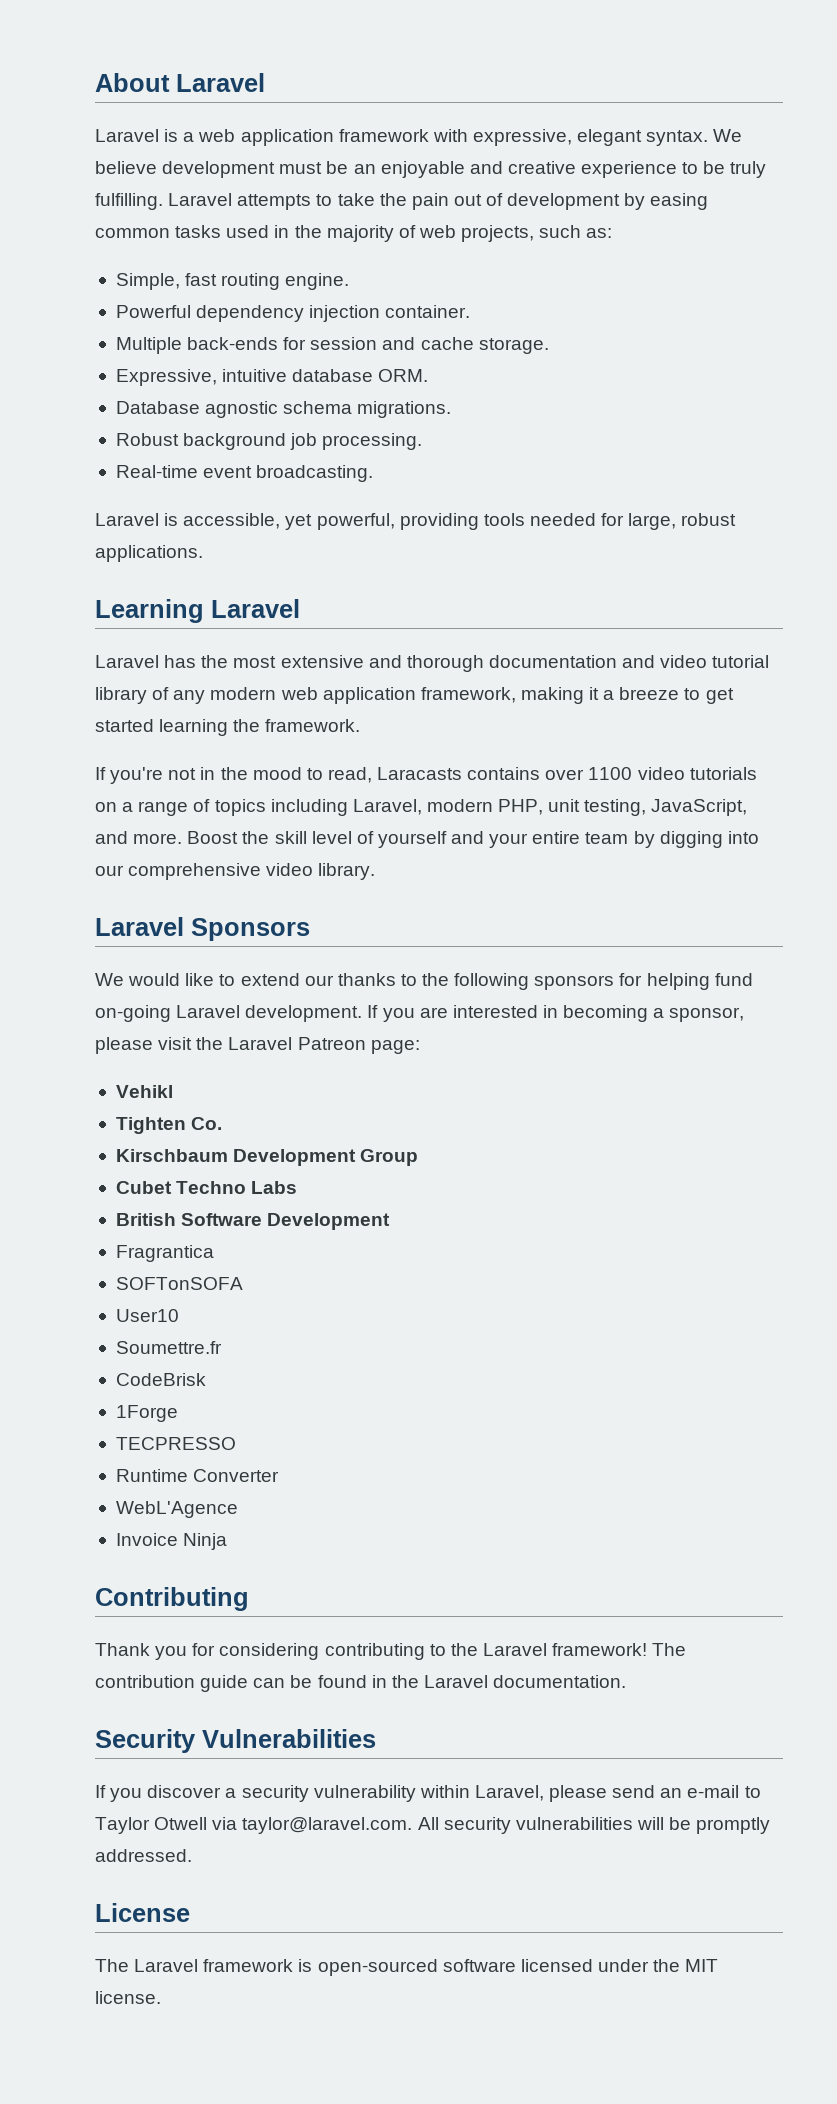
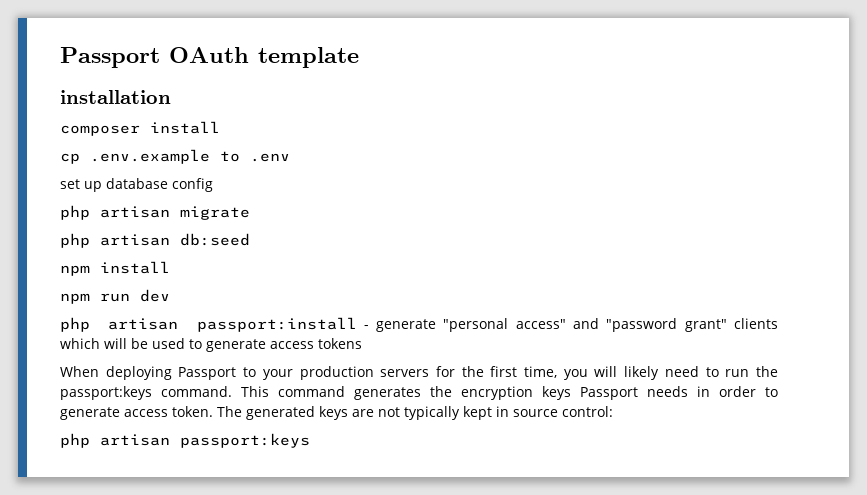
[95,73,265,92] [95,129,743,146] [95,161,767,178] [95,193,709,210] [95,225,613,242] [115,273,350,290] [115,305,471,322] [115,337,549,354] [115,369,429,386] [115,401,452,418] [115,433,423,450] [115,465,374,482] [95,513,737,530] [95,545,203,562] [95,599,300,623] [95,655,770,672] [95,687,734,704] [95,719,361,736] [95,767,757,784] [95,799,748,816] [95,831,759,848] [95,863,376,880] [95,917,310,941] [95,973,753,990] [95,1005,745,1022] [95,1037,420,1054] [115,1085,173,1098] [115,1117,223,1134] [115,1149,419,1166] [115,1181,298,1194] [115,1213,391,1230] [115,1245,214,1262] [115,1277,243,1290] [115,1309,179,1322] [115,1341,222,1354] [115,1373,206,1386] [115,1405,178,1422] [115,1437,236,1450] [115,1469,280,1482] [115,1501,238,1518] [115,1533,228,1550] [95,1587,249,1611] [95,1643,687,1660] [95,1675,627,1692] [95,1729,376,1753] [95,1785,761,1802] [95,1817,771,1834] [95,1849,192,1862] [95,1903,190,1922] [95,1959,719,1976] [95,1991,161,2004] About Laravel // Laravel is a web application framework with expressive, elegant syntax. We believe development must be an enjoyable and creative experience to be truly fulfilling. Laravel attempts to take the pain out of development by easing common tasks used in the majority of web projects, such as: // Simple, fast routing engine. // Powerful dependency injection container. // Multiple back-ends for session and cache storage. // Expressive, intuitive database ORM. // Database agnostic schema migrations. // Robust background job processing. // Real-time event broadcasting. // Laravel is accessible, yet powerful, providing tools needed for large, robust applications. // Learning Laravel // Laravel has the most extensive and thorough documentation and video tutorial library of any modern web application framework, making it a breeze to get started learning the framework. // If you're not in the mood to read, Laracasts contains over 1100 video tutorials on a range of topics including Laravel, modern PHP, unit testing, JavaScript, and more. Boost the skill level of yourself and your entire team by digging into our comprehensive video library. // Laravel Sponsors // We would like to extend our thanks to the following sponsors for helping fund on-going Laravel development. If you are interested in becoming a sponsor, please visit the Laravel Patreon page: // Vehikl // Tighten Co. // Kirschbaum Development Group // Cubet Techno Labs // British Software Development // Fragrantica // SOFTonSOFA // User10 // Soumettre.fr // CodeBrisk // 1Forge // TECPRESSO // Runtime Converter // WebL'Agence // Invoice Ninja // Contributing // Thank you for considering contributing to the Laravel framework! The contribution guide can be found in the Laravel documentation. // Security Vulnerabilities // If you discover a security vulnerability within Laravel, please send an e-mail to Taylor Otwell via taylor@laravel.com. All security vulnerabilities will be promptly addressed. // License // The Laravel framework is open-sourced software licensed under the MIT license. -> [60,47,359,68] [60,90,171,104] [60,121,220,136] [60,149,290,164] [60,178,213,192] [60,205,250,220] [60,233,250,248] [60,261,170,276] [60,289,170,304] [60,317,778,332] [60,338,362,352] [60,366,779,380] [60,386,778,400] [60,406,613,420] [60,433,310,448] Passport OAuth template // installation // composer install // cp .env.example to .env // set up database config // php artisan migrate // php artisan db:seed // npm install // npm run dev // php artisan passport:install - generate "personal access" and "password grant" clients which will be used to generate access tokens // When deploying Passport to your production servers for the first time, you will likely need to run the passport:keys command. This command generates the encryption keys Passport needs in order to generate access token. The generated keys are not typically kept in source control: // php artisan passport:keys

